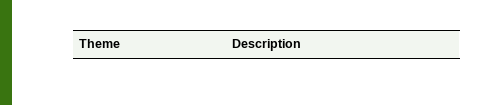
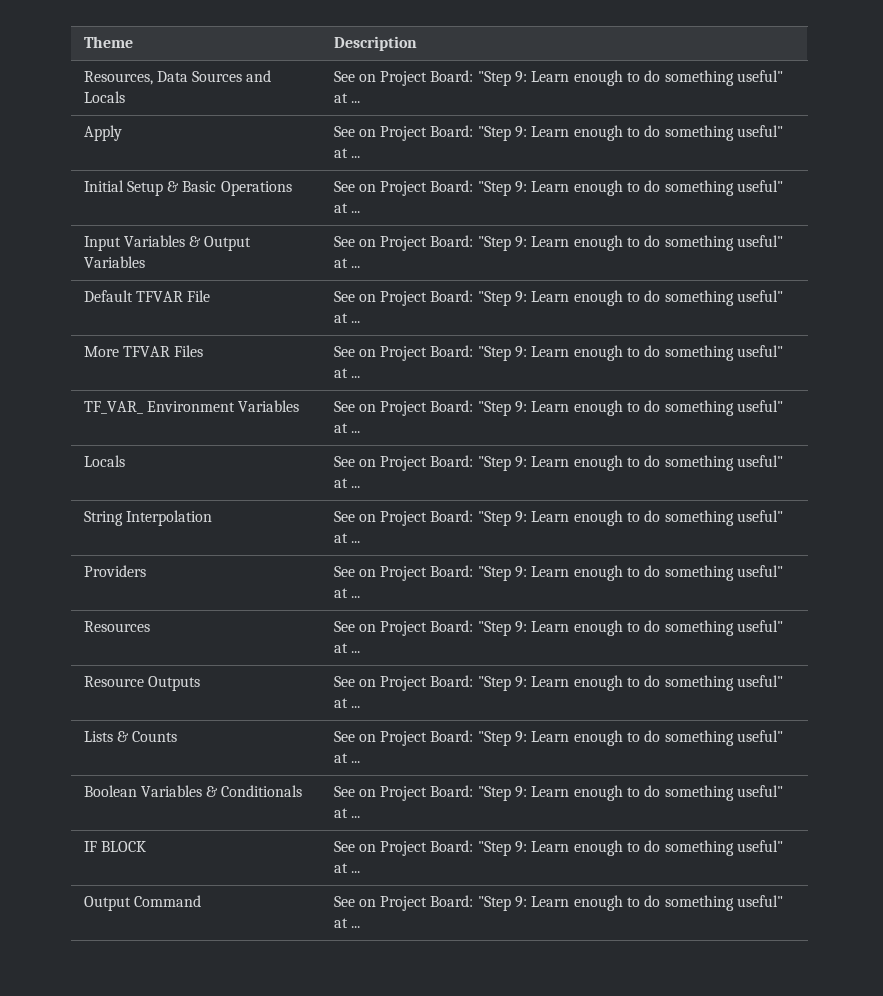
(302, 45) none -> [83,70,272,85] [83,91,125,103] [333,70,784,86] [333,93,360,103] [83,125,122,141] [333,125,784,141] [333,148,360,158] [83,180,292,196] [333,180,784,196] [333,203,360,213] [83,235,252,251] [83,256,145,268] [333,235,784,251] [333,258,360,268] [83,290,211,302] [333,290,784,306] [333,313,360,323] [83,345,204,357] [333,345,784,361] [333,368,360,378] [83,400,300,414] [333,400,784,416] [333,423,360,433] [83,455,125,467] [333,455,784,471] [333,478,360,488] [83,510,212,526] [333,510,784,526] [333,533,360,543] [83,565,146,577] [333,565,784,581] [333,588,360,598] [83,621,150,632] [333,620,784,636] [333,643,360,653] [83,676,200,691] [333,675,784,691] [333,698,360,708] [83,731,178,742] [333,730,784,746] [333,753,360,763] [83,785,303,797] [333,785,784,801] [333,808,360,818] [83,841,146,852] [333,840,784,856] [333,863,360,873] [83,895,201,911] [333,895,784,911] [333,918,360,928] // Resources, Data Sources and Locals | See on Project Board: "Step 9: Learn enough to do something useful" at ... // Apply | See on Project Board: "Step 9: Learn enough to do something useful" at ... // Initial Setup & Basic Operations | See on Project Board: "Step 9: Learn enough to do something useful" at ... // Input Variables & Output Variables | See on Project Board: "Step 9: Learn enough to do something useful" at ... // Default TFVAR File | See on Project Board: "Step 9: Learn enough to do something useful" at ... // More TFVAR Files | See on Project Board: "Step 9: Learn enough to do something useful" at ... // TF_VAR_ Environment Variables | See on Project Board: "Step 9: Learn enough to do something useful" at ... // Locals | See on Project Board: "Step 9: Learn enough to do something useful" at ... // String Interpolation | See on Project Board: "Step 9: Learn enough to do something useful" at ... // Providers | See on Project Board: "Step 9: Learn enough to do something useful" at ... // Resources | See on Project Board: "Step 9: Learn enough to do something useful" at ... // Resource Outputs | See on Project Board: "Step 9: Learn enough to do something useful" at ... // Lists & Counts | See on Project Board: "Step 9: Learn enough to do something useful" at ... // Boolean Variables & Conditionals | See on Project Board: "Step 9: Learn enough to do something useful" at ... // IF BLOCK | See on Project Board: "Step 9: Learn enough to do something useful" at ... // Output Command | See on Project Board: "Step 9: Learn enough to do something useful" at ...

